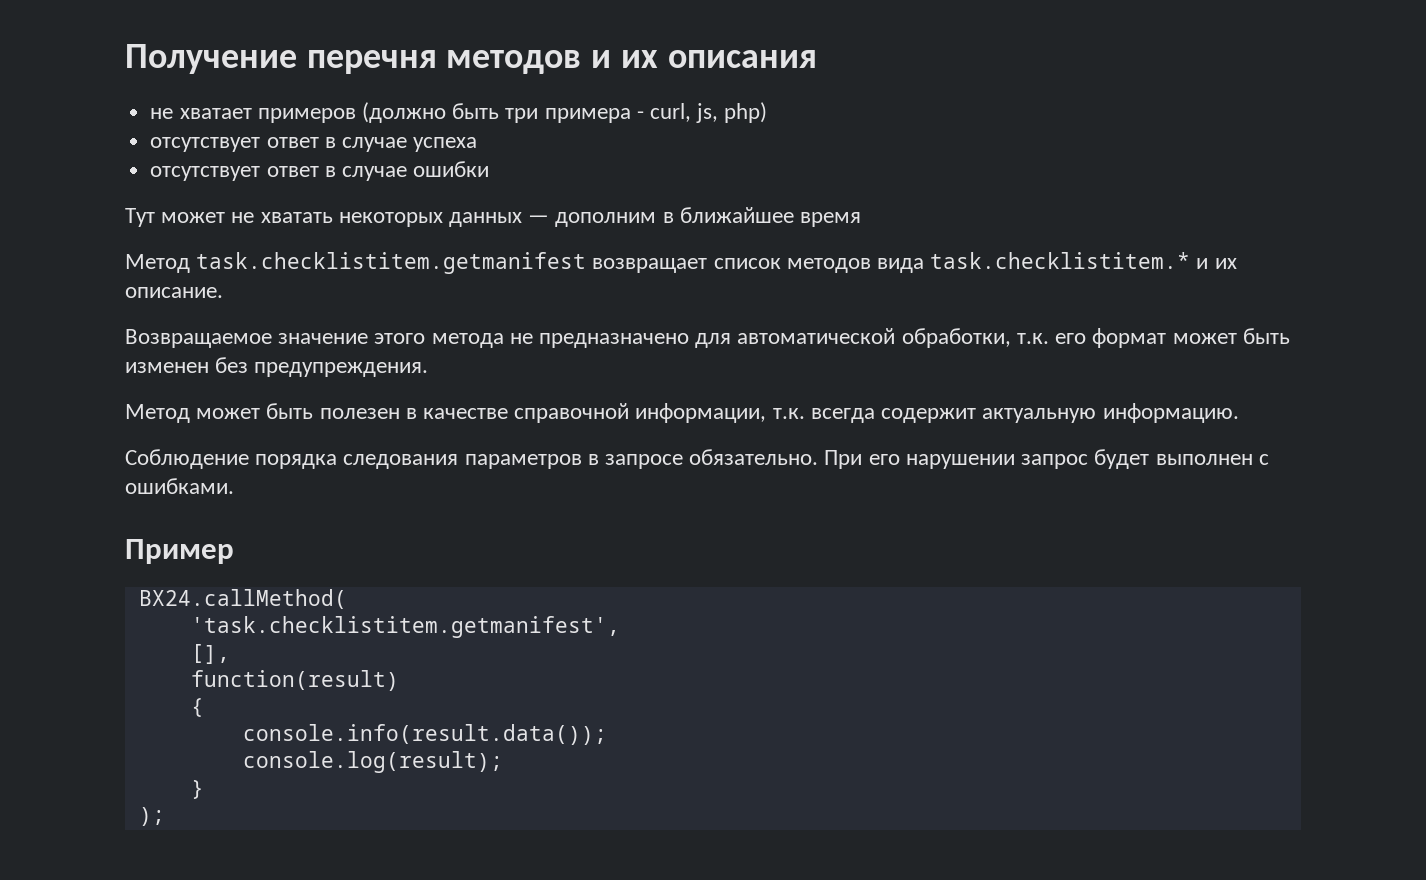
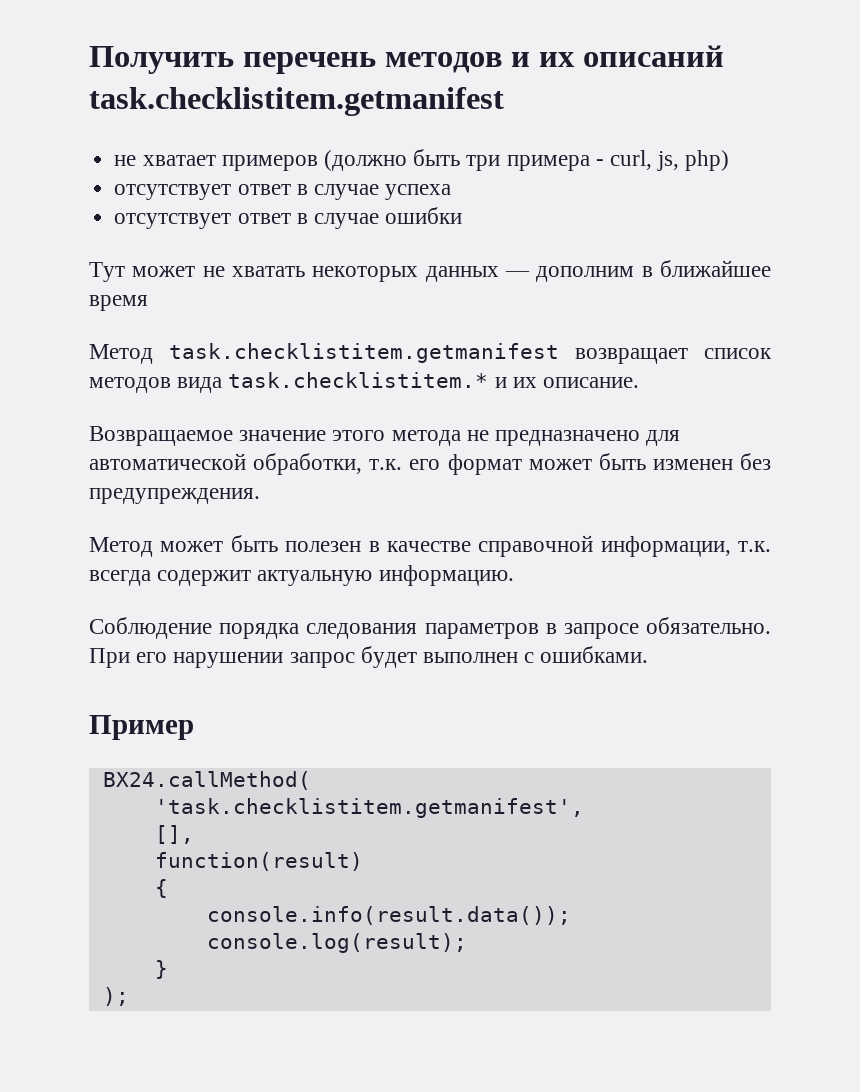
[125,44,437,74] Получение перечня -> [89,46,376,74] Получить перечень
[667,50,817,68] описания -> [582,45,724,67] [89,87,504,116] описаний task.checklistitem.getmanifest

